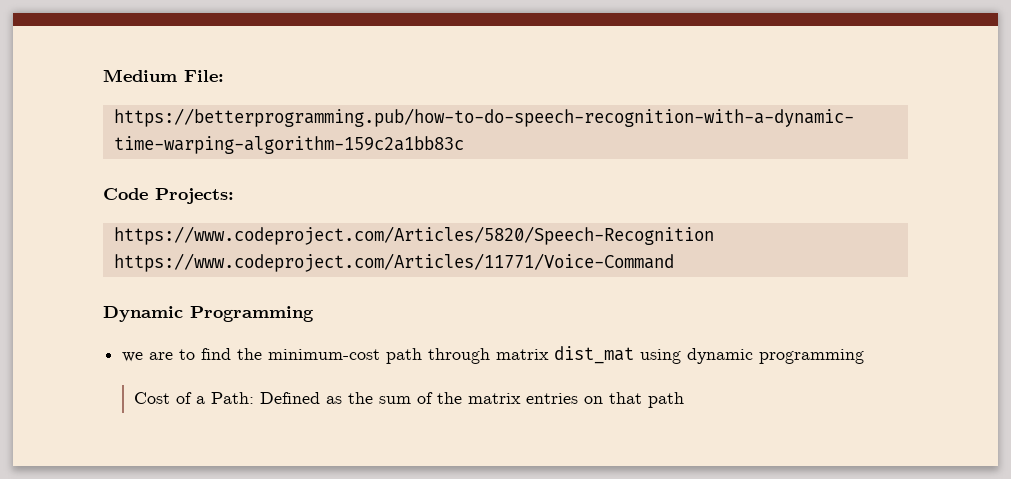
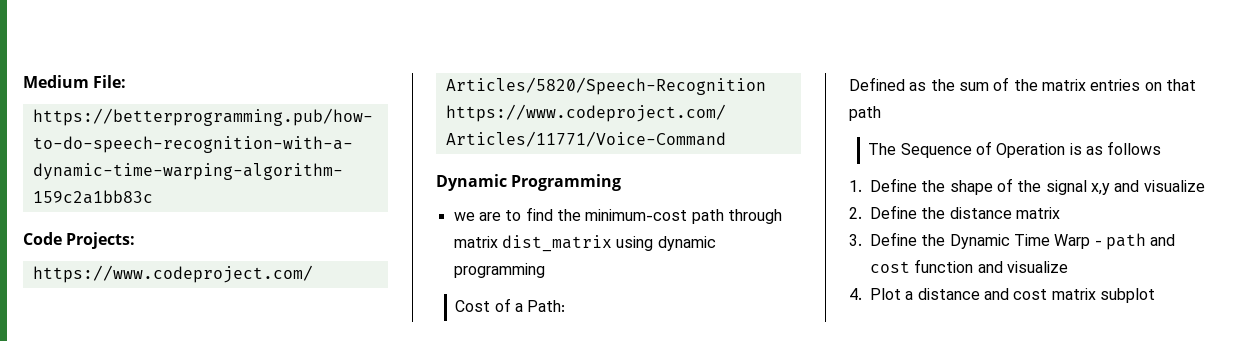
[554,346,635,364] dist_mat -> [501,235,612,252] dist_matrix
(254, 398) none -> (566, 306) //
(684, 400) none -> [868,141,1162,158] [849,178,1205,195] [849,205,1060,219] [849,232,1176,250] [870,259,1068,273] [849,288,1155,303] // The Sequence of Operation is as follows // 1. Define the shape of the signal x,y and visualize // 2. Define the distance matrix // 3. Define the Dynamic Time Warp - path and cost function and visualize // 4. Plot a distance and cost matrix subplot

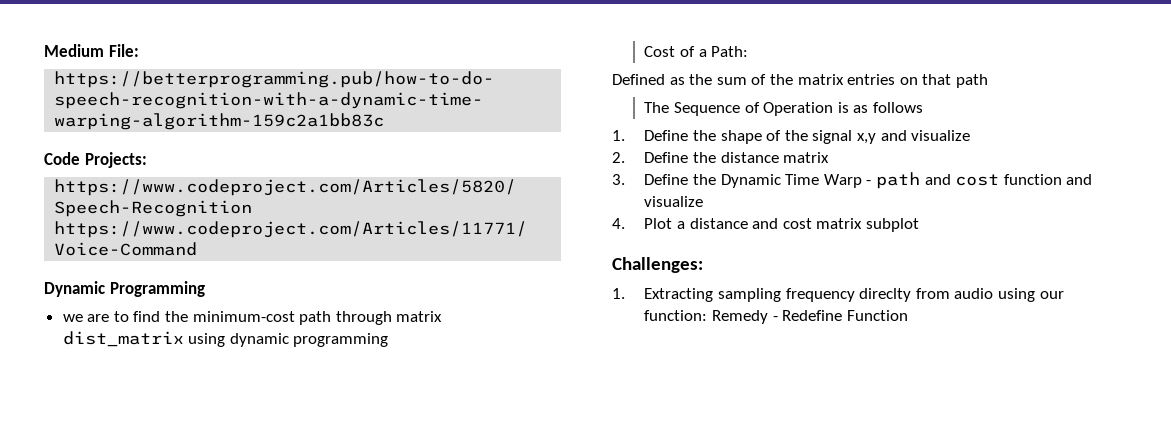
(1155, 295) none -> [612,257,703,273] [612,288,1064,302] [644,310,908,324] // Challenges: // 1. Extracting sampling frequency direclty from audio using our function: Remedy - Redefine Function

